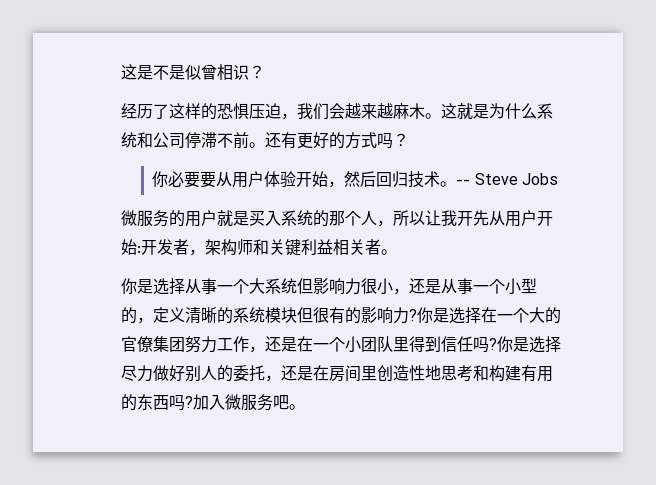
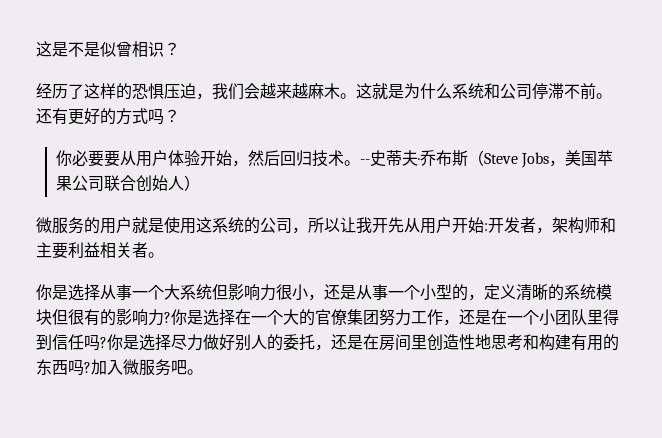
[474,173,559,185] Steve Jobs -> [370,150,614,168] [56,175,201,192] 史蒂夫·乔布斯（Steve Jobs，美国苹果公司联合创始人）
[249,210,377,227] 买入系统的那个人 -> [164,217,292,234] 使用这系统的公司
[269,239,301,256] 关键 -> [36,242,68,259] 主要

